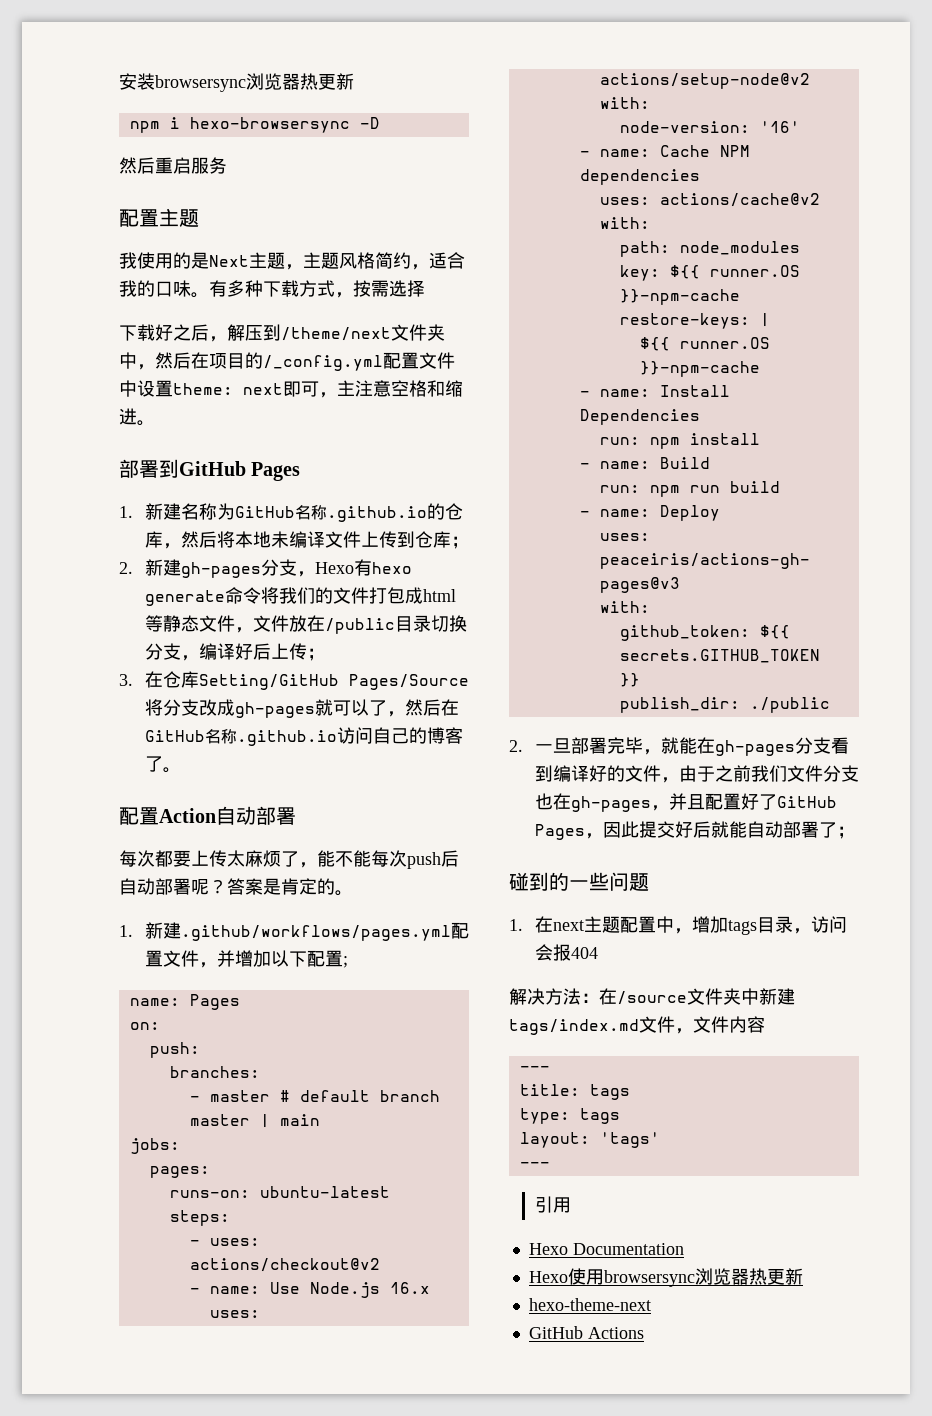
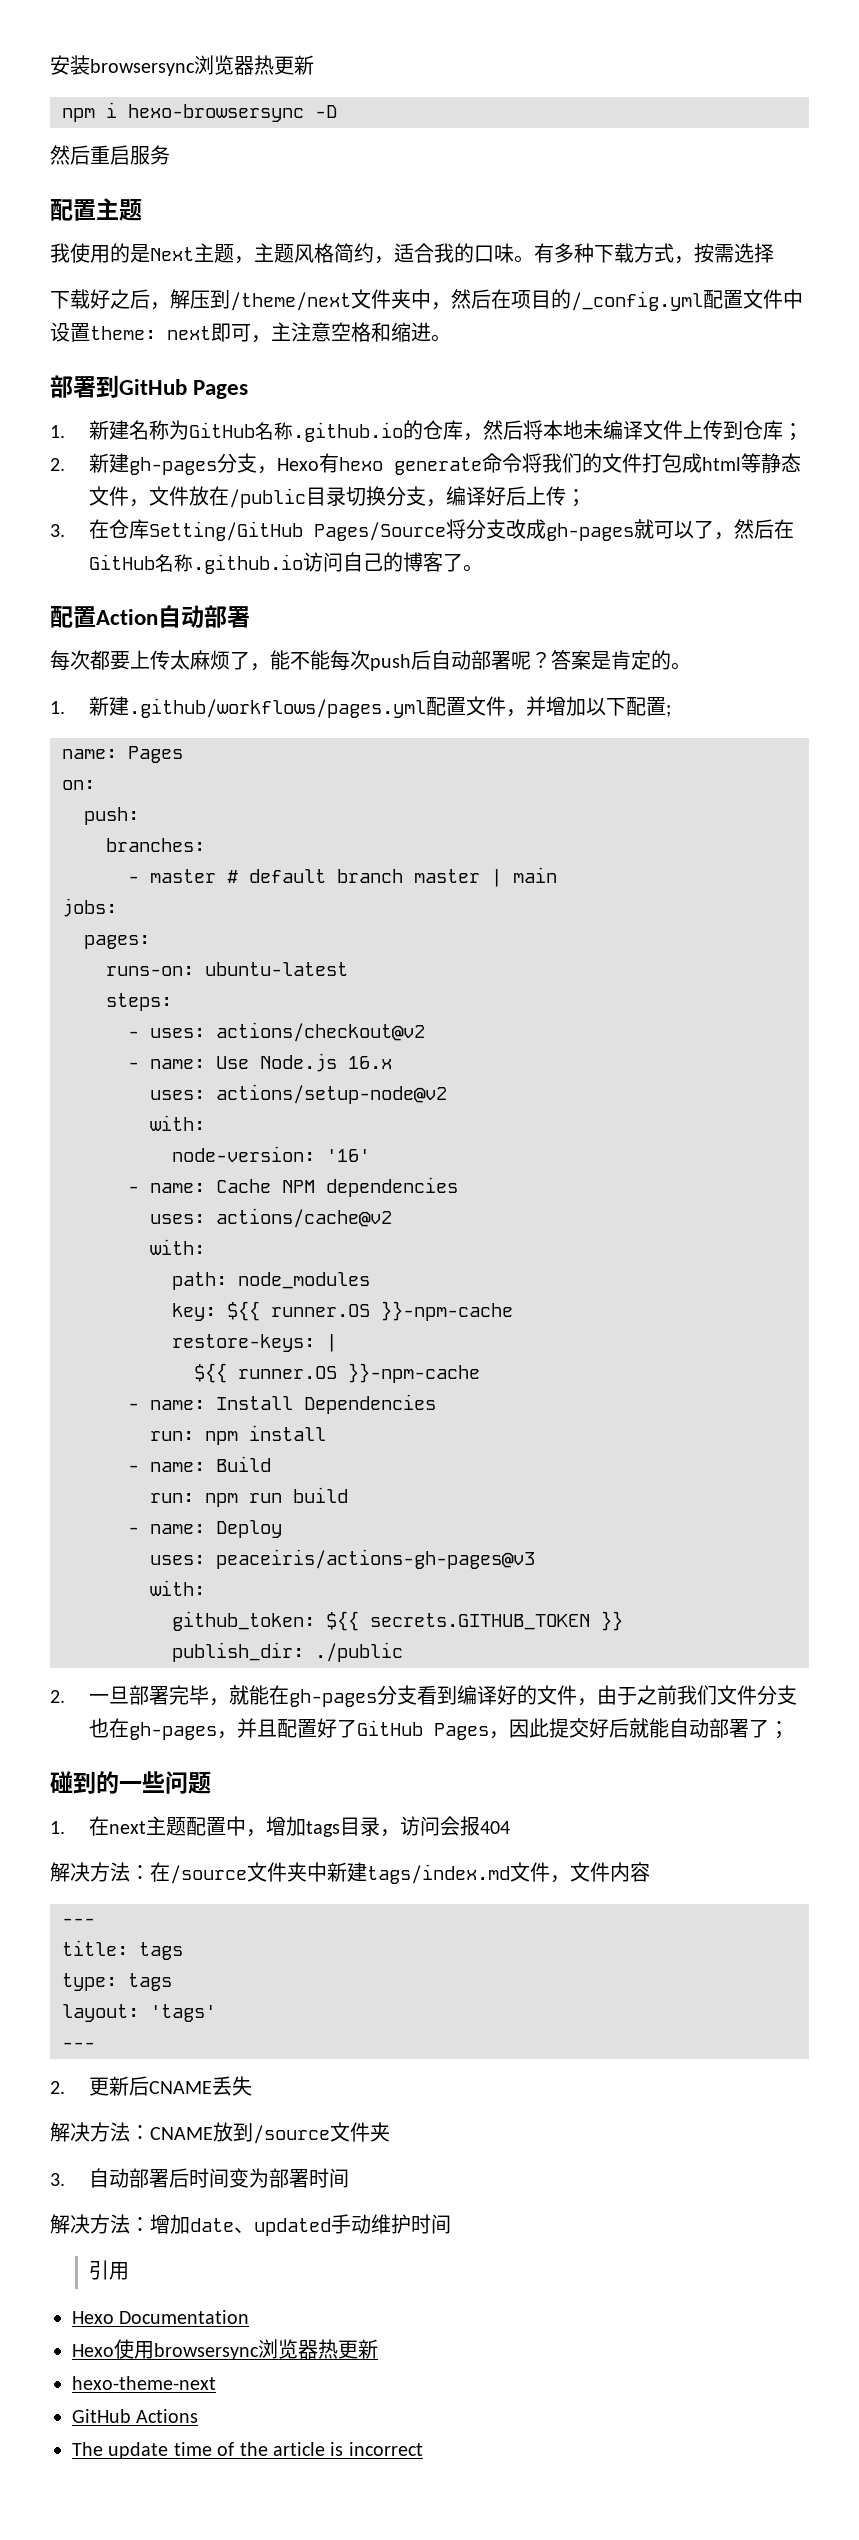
(550, 1165) none -> [50,2076,253,2096] [50,2122,390,2144] [50,2168,350,2188] [50,2214,451,2236] // 2.更新后CNAME丢失 // 解决方法：CNAME放到/source文件夹 // 3.自动部署后时间变为部署时间 // 解决方法：增加date、updated手动维护时间
(644, 1333) none -> [72,2442,423,2459] // The update time of the article is incorrect

